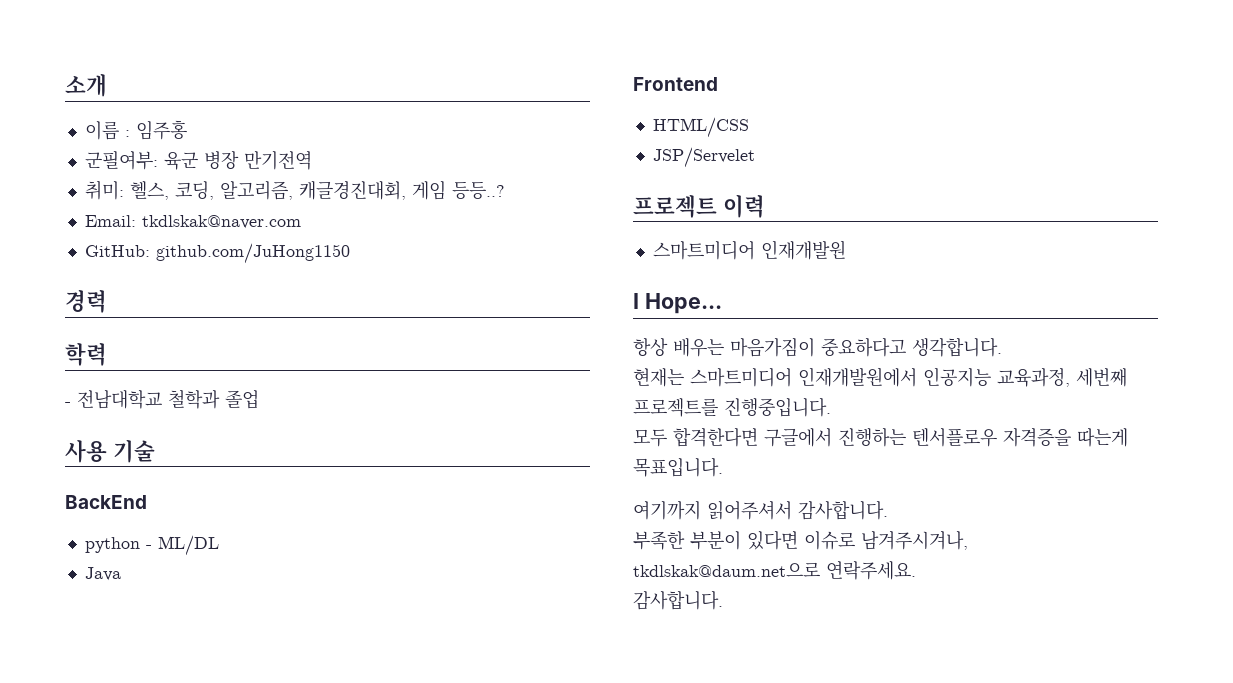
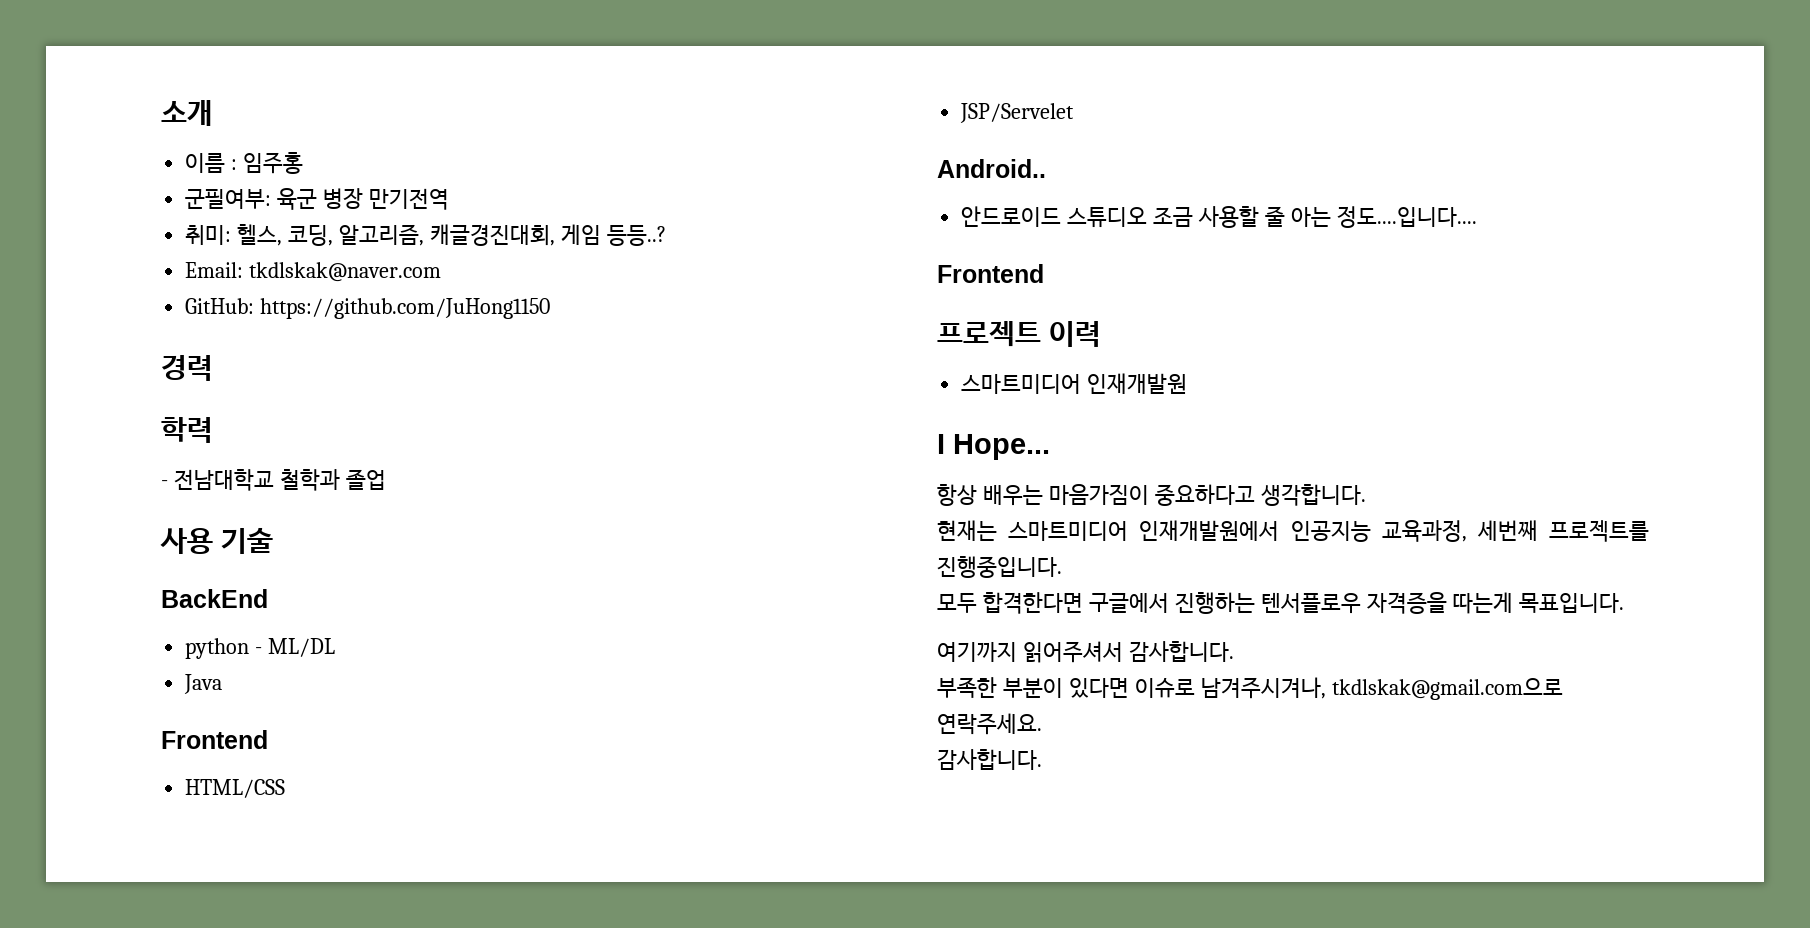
[155,243,350,264] github.com/JuHong1150 -> [260,298,551,319] https://github.com/JuHong1150
(755, 157) none -> [937,159,1046,178] [961,206,1477,228] [937,264,1044,283] // Android.. // 안드로이드 스튜디오 조금 사용할 줄 아는 정도....입니다.... // Frontend
[633,562,820,577] tkdlskak@daum.net으로 -> [1331,678,1563,700] tkdlskak@gmail.com으로

